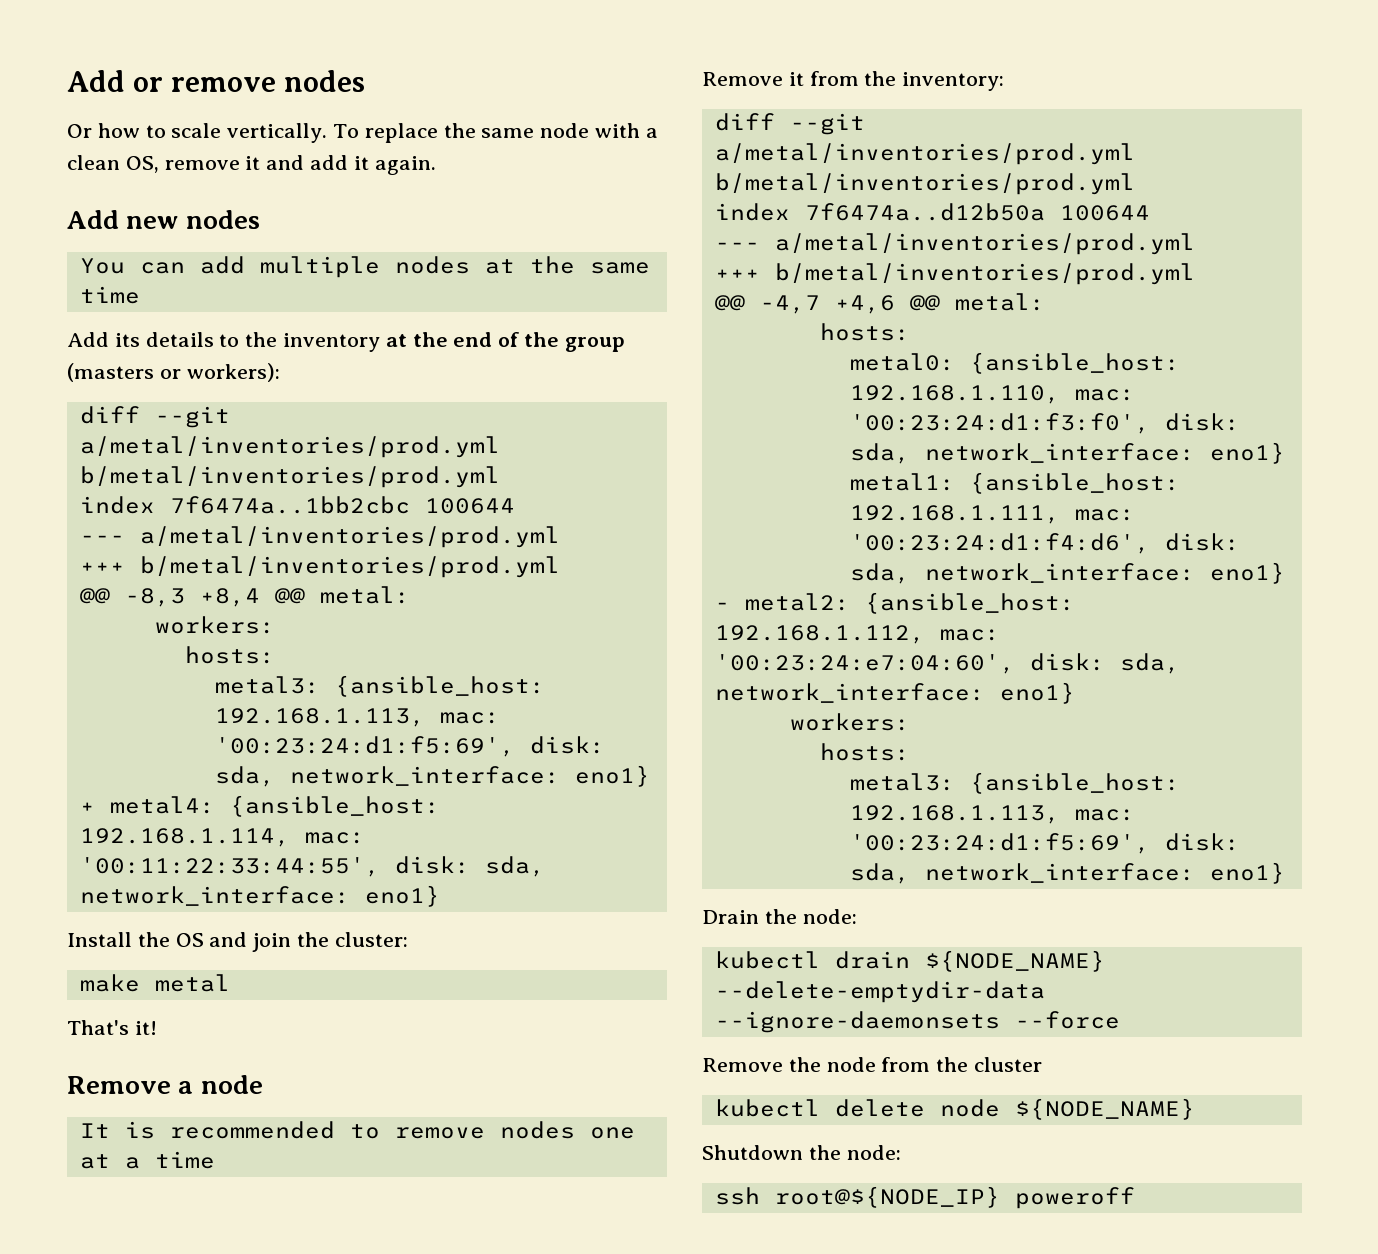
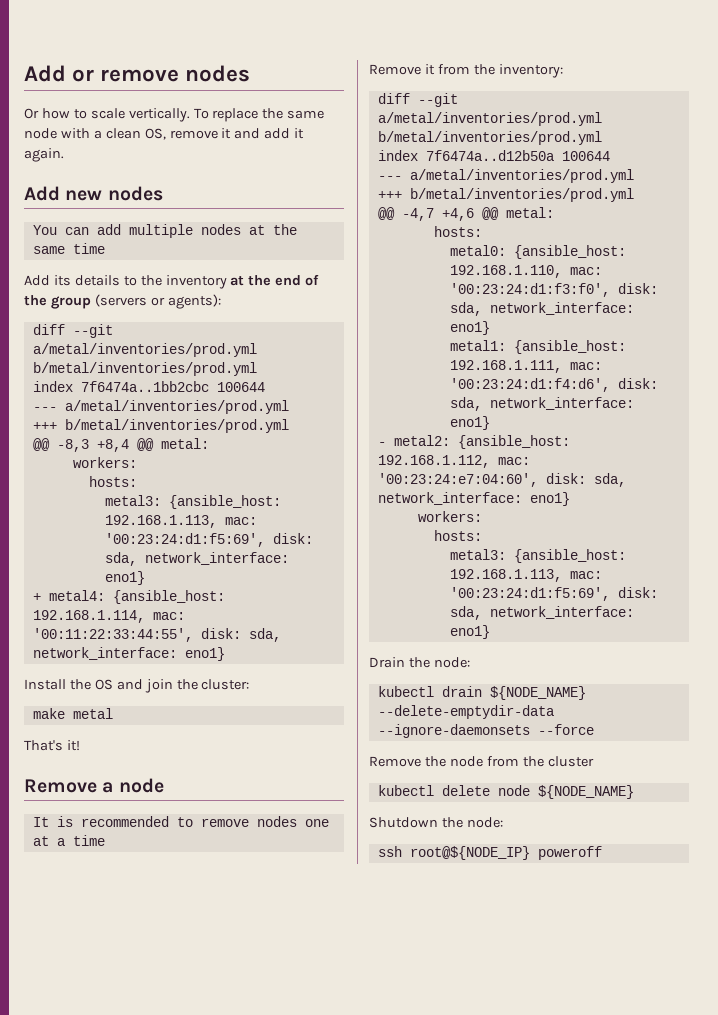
[67,363,280,382] (masters or workers): -> [94,294,221,309] (servers or agents):

